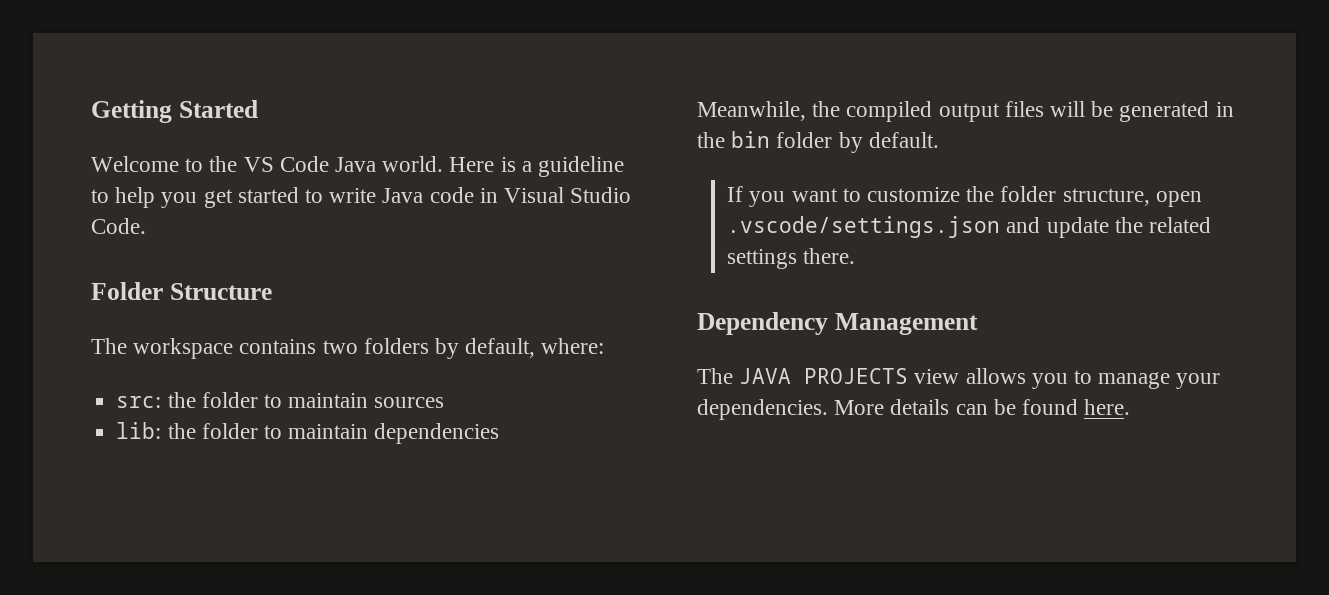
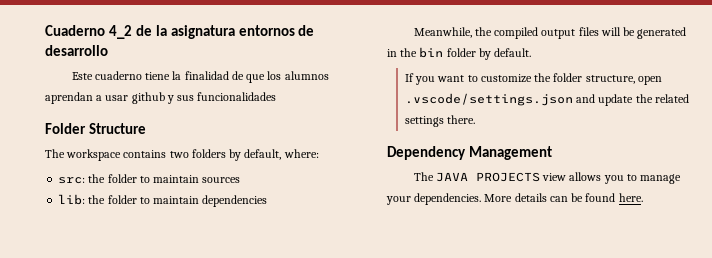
[91,100,258,123] [91,156,625,177] [91,187,632,208] [91,218,146,234] Getting Started // Welcome to the VS Code Java world. Here is a guideline to help you get started to write Java code in Visual Studio Code. -> [45,25,315,39] [45,45,108,56] [71,71,329,83] [45,92,277,104] Cuaderno 4_2 de la asignatura entornos de desarrollo // Este cuaderno tiene la finalidad de que los alumnos aprendan a usar github y sus funcionalidades

